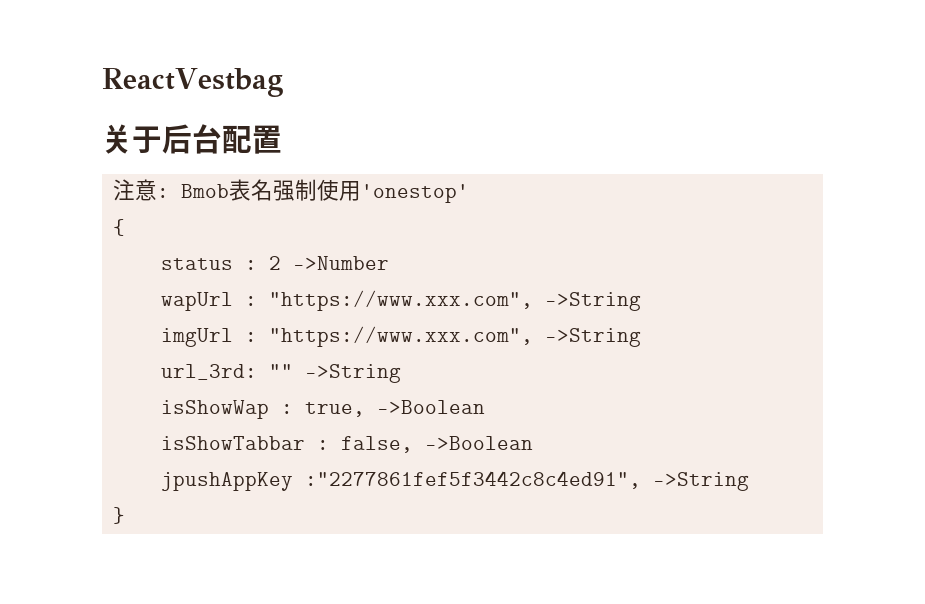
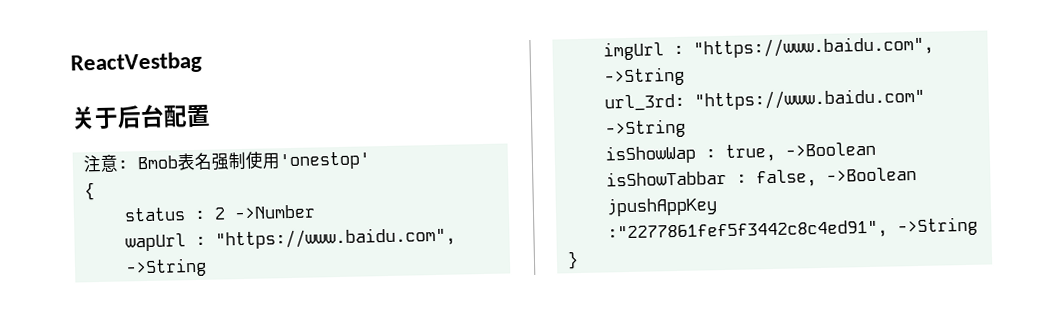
[269,290,534,311] "https://www.xxx.com", -> [214,226,456,250] "https://www.baidu.com",
[269,326,534,347] "https://www.xxx.com", -> [692,35,934,59] "https://www.baidu.com",
[269,364,294,378] "" -> [693,87,925,111] "https://www.baidu.com"

